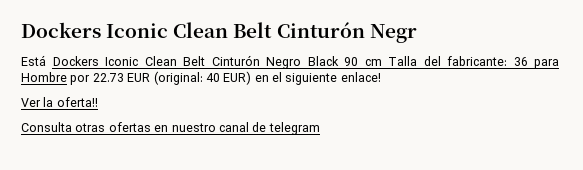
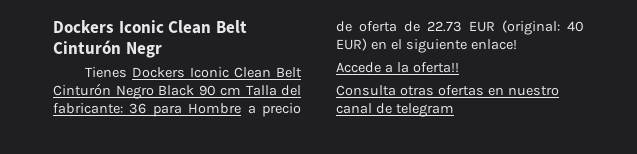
[21,55,46,66] Está -> [85,67,128,78] Tienes
[70,75,91,85] por -> [247,103,301,117] [336,21,420,32] a precio de oferta de
[21,98,41,107] Ver -> [336,62,393,73] Accede a

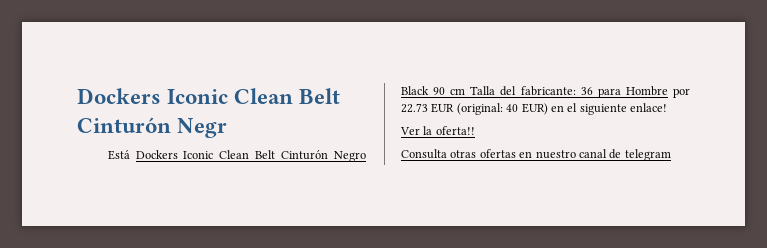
[85,67,128,78] Tienes -> [107,150,130,160] Está
[247,103,301,117] [336,21,420,32] a precio de oferta de -> [673,88,690,98] por
[336,62,393,73] Accede a -> [400,127,420,135] Ver

